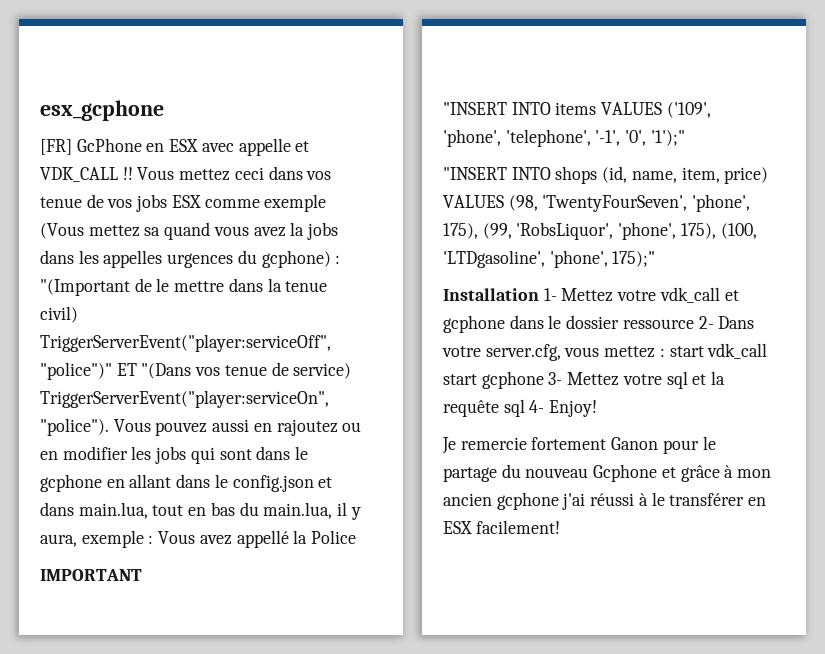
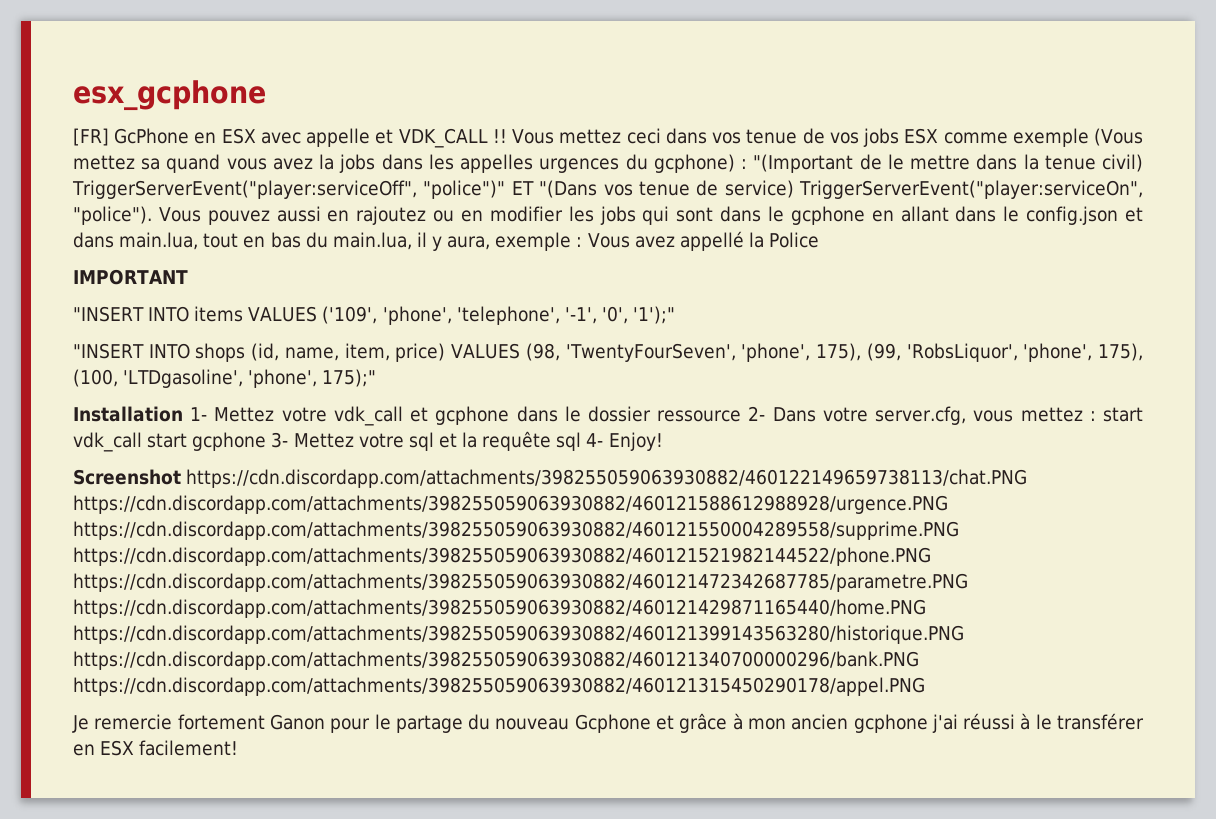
(598, 408) none -> [73,469,1028,488] [73,495,948,514] [73,521,959,540] [73,547,931,566] [73,573,968,592] [73,599,926,618] [73,625,964,644] [73,651,919,670] [73,677,925,696] // Screenshot https://cdn.discordapp.com/attachments/398255059063930882/460122149659738113/chat.PNG https://cdn.discordapp.com/attachments/398255059063930882/460121588612988928/urgence.PNG https://cdn.discordapp.com/attachments/398255059063930882/460121550004289558/supprime.PNG https://cdn.discordapp.com/attachments/398255059063930882/460121521982144522/phone.PNG https://cdn.discordapp.com/attachments/398255059063930882/460121472342687785/parametre.PNG https://cdn.discordapp.com/attachments/398255059063930882/460121429871165440/home.PNG https://cdn.discordapp.com/attachments/398255059063930882/460121399143563280/historique.PNG https://cdn.discordapp.com/attachments/398255059063930882/460121340700000296/bank.PNG https://cdn.discordapp.com/attachments/398255059063930882/460121315450290178/appel.PNG

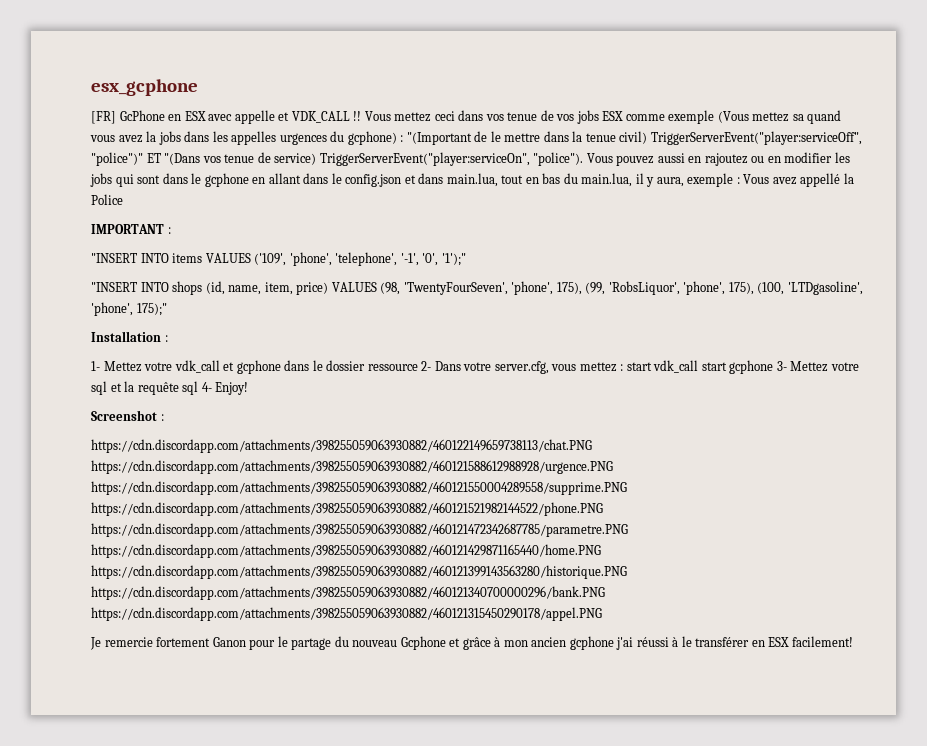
(188, 277) none -> [167,227,171,234] :
(183, 414) none -> [164,335,168,342] : //
(181, 477) none -> [160,414,164,421] : //

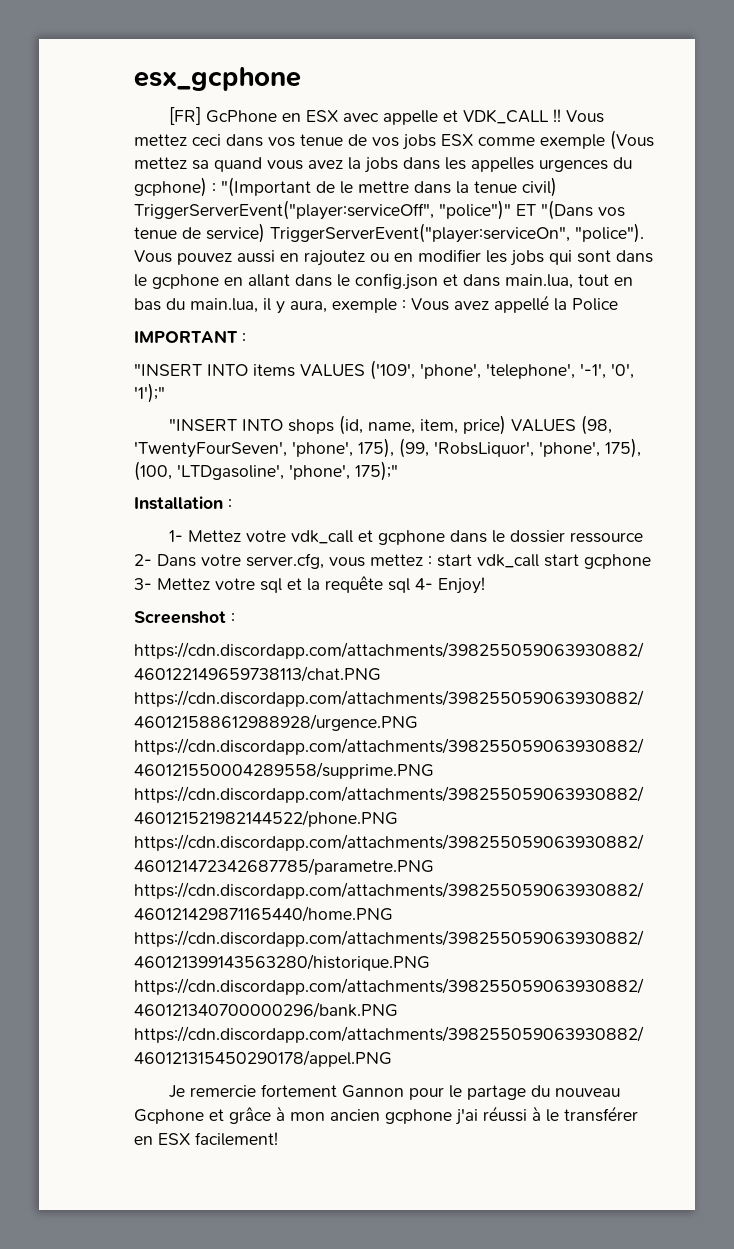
[212,637,246,647] Ganon -> [342,1085,405,1098] Gannon

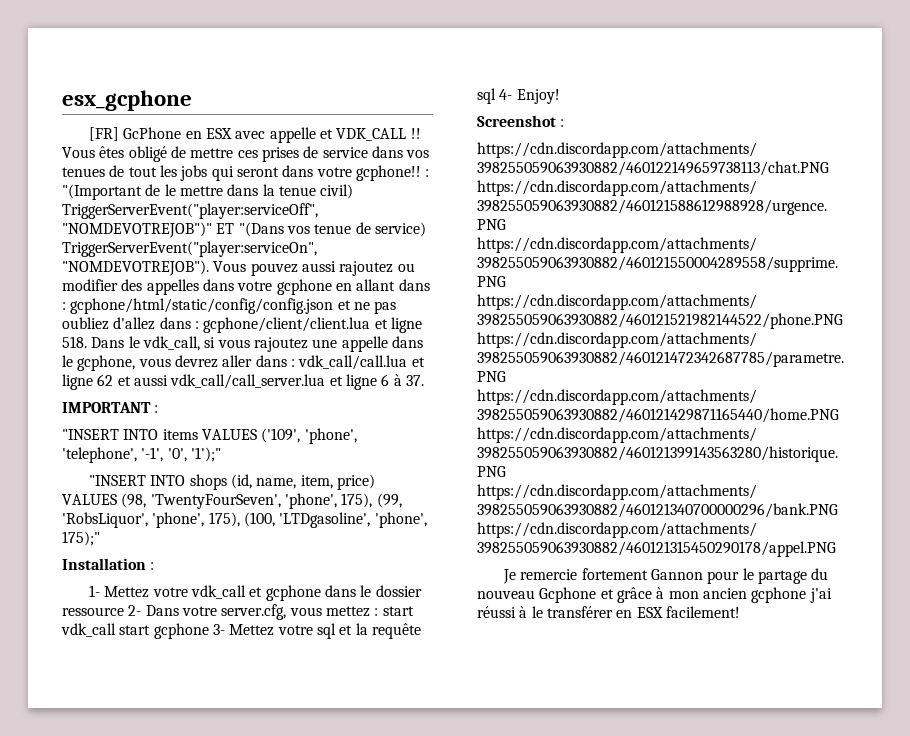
[134,130,654,150] [134,157,632,173] [134,177,207,197] mettez ceci dans vos tenue de vos jobs ESX comme exemple (Vous mettez sa quand vous avez la jobs dans les appelles urgences du gcphone) -> [99,146,430,162] [62,165,421,181] êtes obligé de mettre ces prises de service dans vos tenues de tout les jobs qui seront dans votre gcphone!!
[439,200,511,220] "police")" -> [62,222,212,238] "NOMDEVOTREJOB")"
[575,223,644,243] "police"). -> [62,260,209,276] "NOMDEVOTREJOB").
[280,253,299,262] en -> (336, 266) none
[394,249,653,266] [134,273,633,290] [134,295,618,314] en modifier les jobs qui sont dans le gcphone en allant dans le config.json et dans main.lua, tout en bas du main.lua, il y aura, exemple : Vous avez appellé la Police -> [62,279,430,295] [62,298,397,314] [62,317,422,333] [62,336,423,352] [62,355,425,371] [62,374,424,390] modifier des appelles dans votre gcphone en allant dans : gcphone/html/static/config/config.json et ne pas oubliez d'allez dans : gcphone/client/client.lua et ligne 518. Dans le vdk_call, si vous rajoutez une appelle dans le gcphone, vous devrez aller dans : vdk_call/call.lua et ligne 62 et aussi vdk_call/call_server.lua et ligne 6 à 37.

